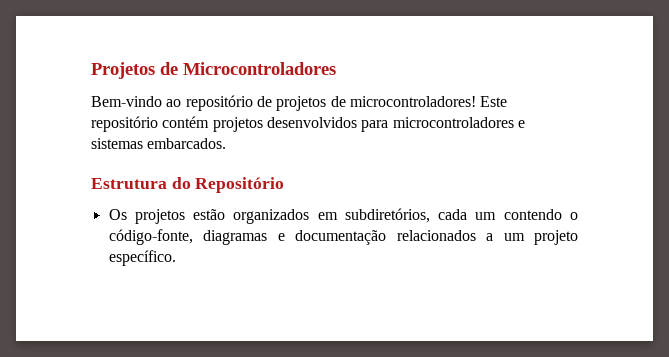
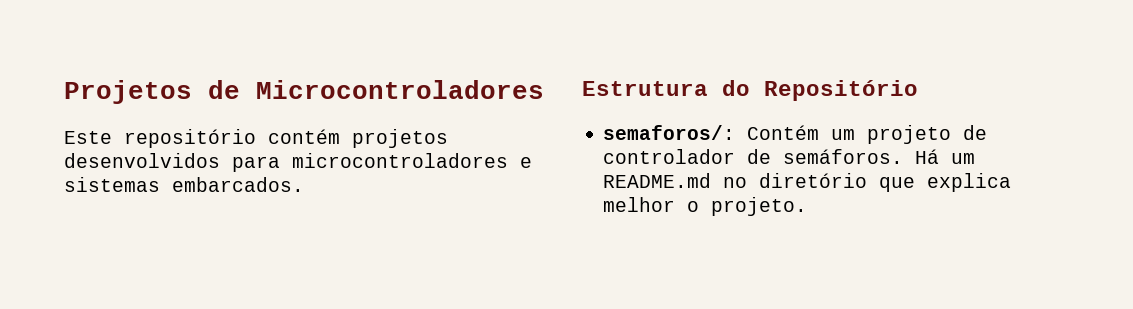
[91,95,476,111] Bem-vindo ao repositório de projetos de microcontroladores! -> (544, 89) none
[108,208,578,224] [108,229,578,245] [108,250,176,266] Os projetos estão organizados em subdiretórios, cada um contendo o código-fonte, diagramas e documentação relacionados a um projeto específico. -> [603,125,988,144] [603,149,976,164] [603,173,1012,192] [603,197,808,216] semaforos/: Contém um projeto de controlador de semáforos. Há um README.md no diretório que explica melhor o projeto.

